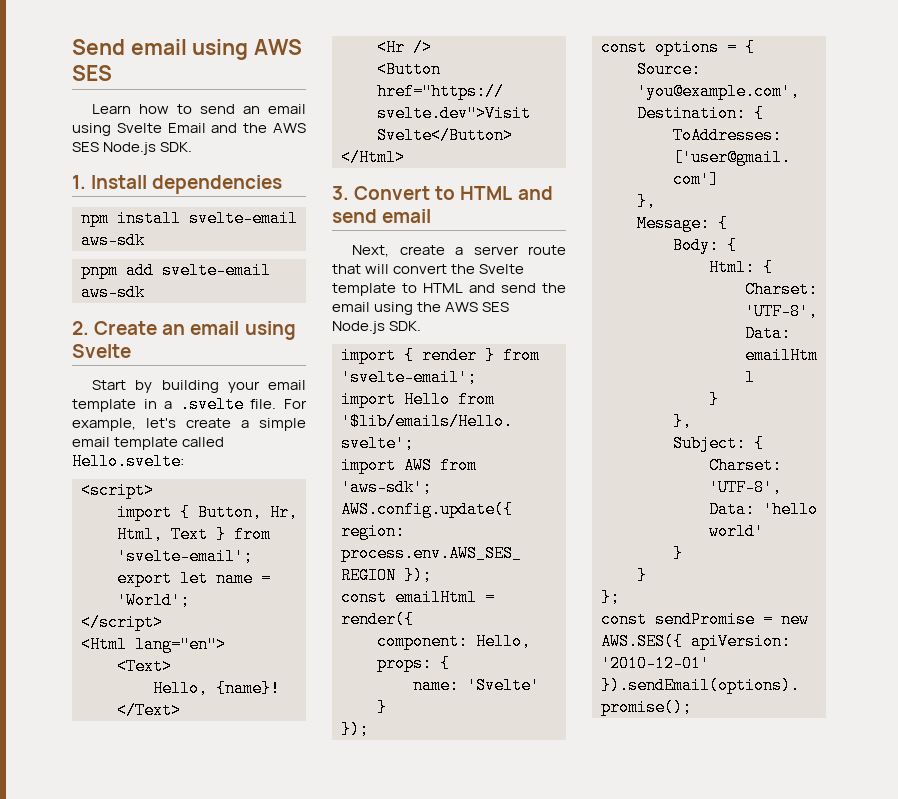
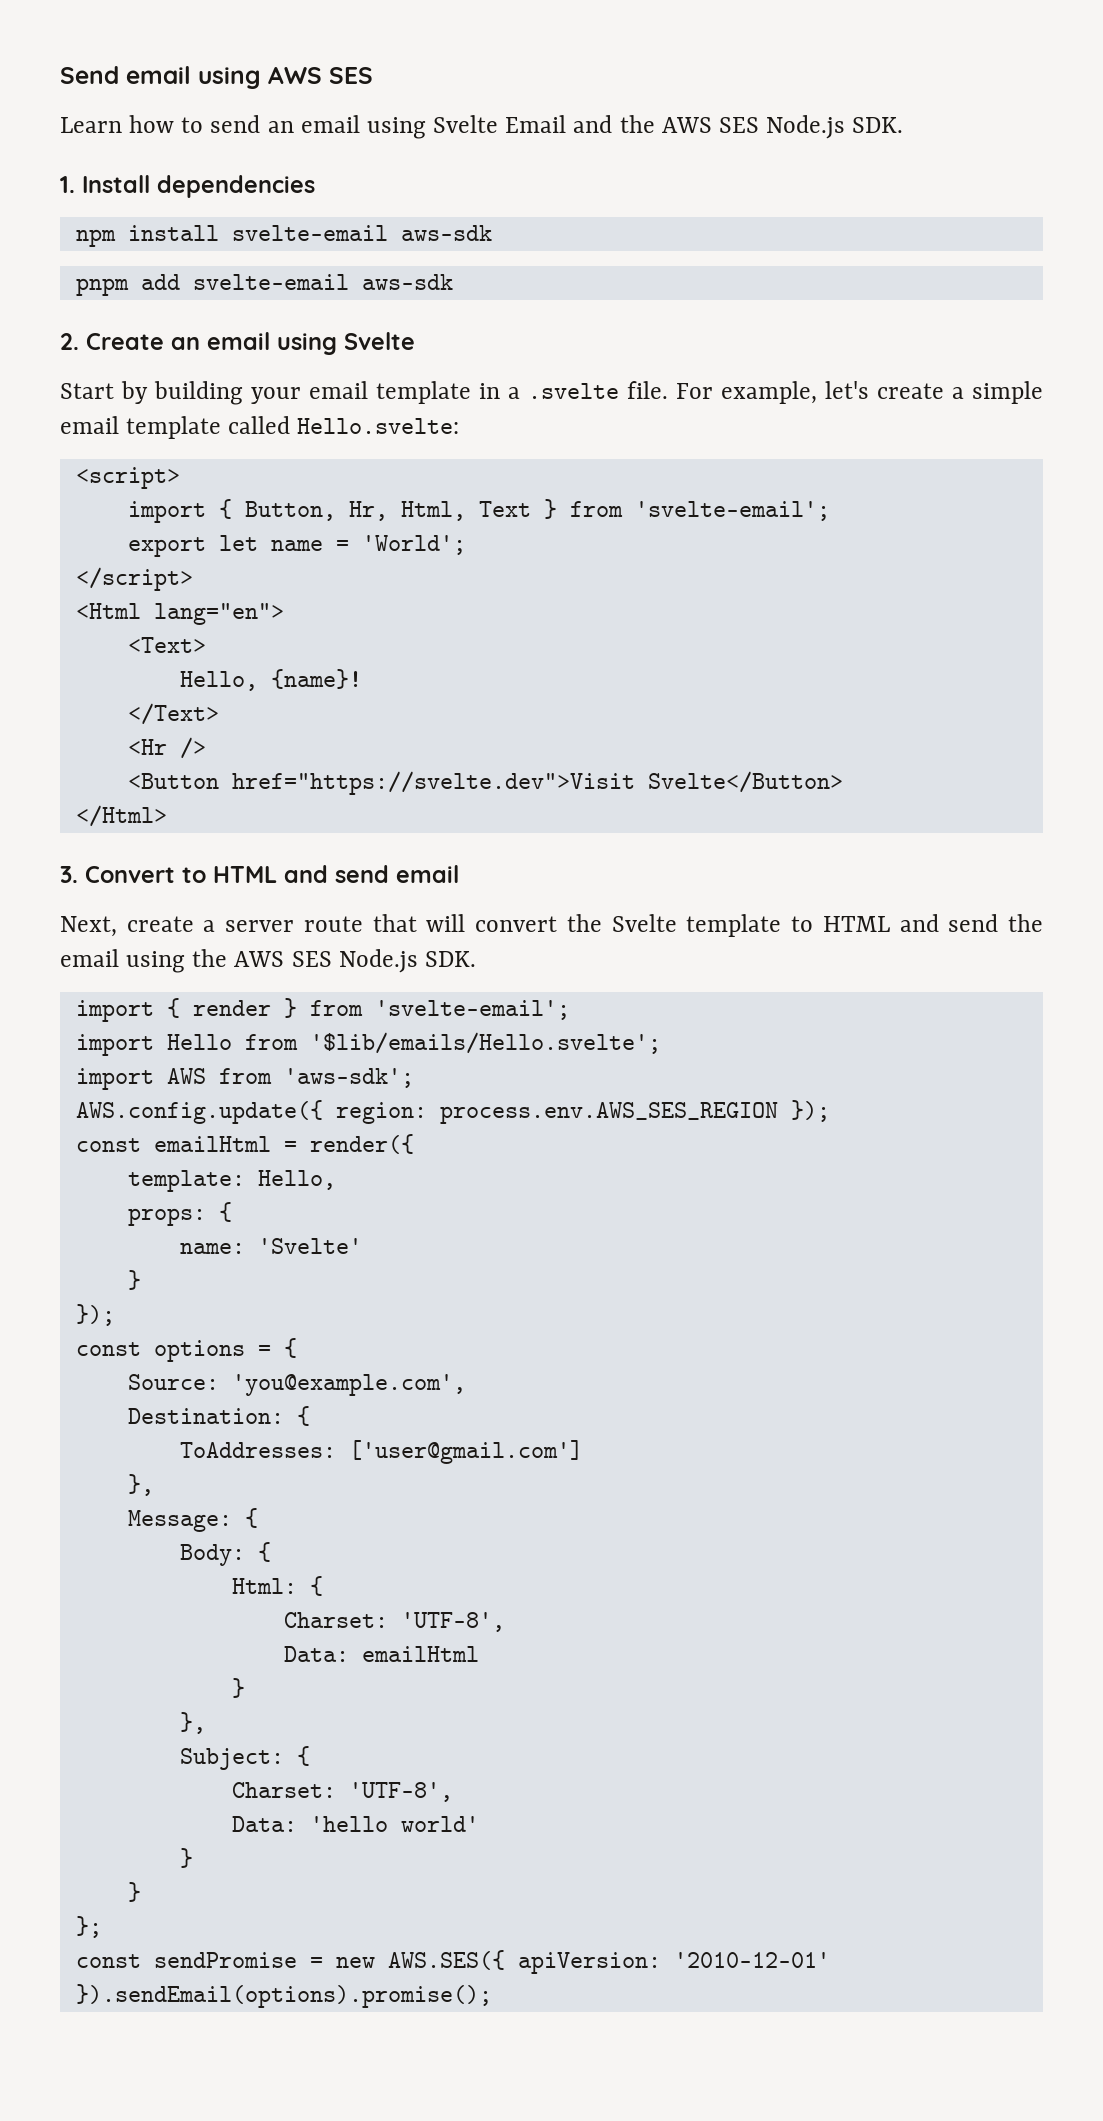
[377,633,468,650] component: -> [127,1170,245,1192] template:

